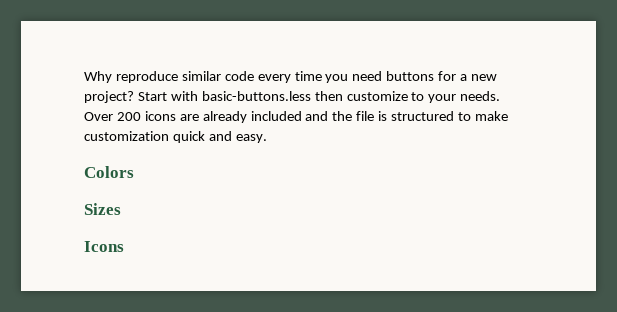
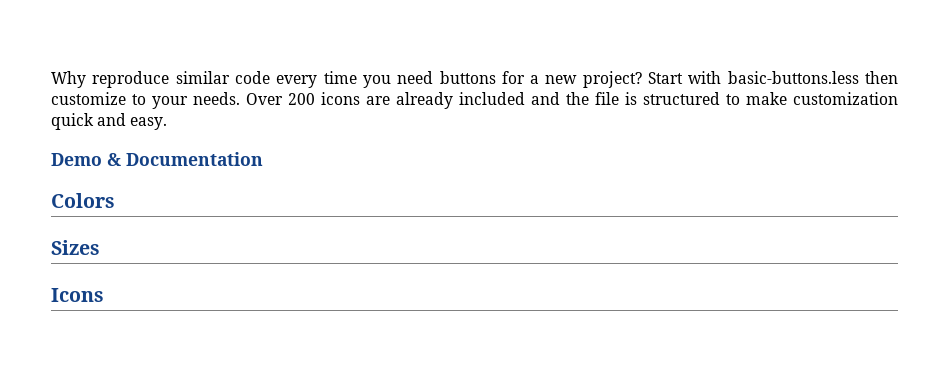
(267, 138) none -> [51,152,263,166] // Demo & Documentation

